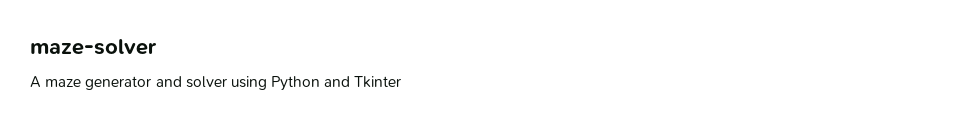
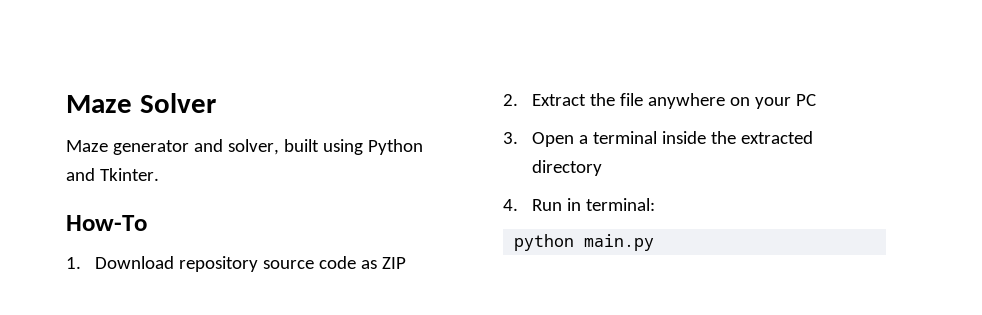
[30,39,157,55] [30,76,402,91] maze-solver // A maze generator and solver using Python and Tkinter -> [66,93,216,113] [66,139,423,155] [66,168,159,181] [66,215,147,231] [66,256,407,272] [503,93,817,109] [503,131,814,147] [532,160,603,176] [503,198,656,211] [514,234,655,251] Maze Solver // Maze generator and solver, built using Python and Tkinter. // How-To // 1. Download repository source code as ZIP // 2. Extract the file anywhere on your PC // 3. Open a terminal inside the extracted directory // 4. Run in terminal: // python main.py

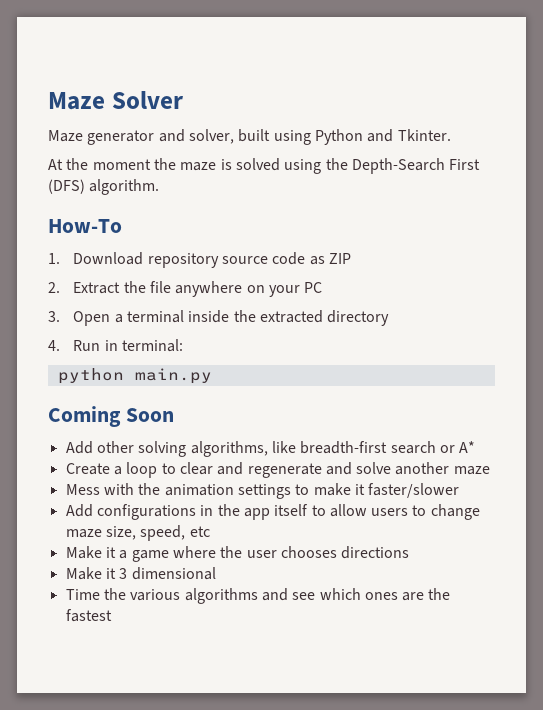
(159, 174) none -> [48,158,481,174] [48,179,160,195] // At the moment the maze is solved using the Depth-Search First (DFS) algorithm.
(655, 242) none -> [48,406,174,427] [65,441,476,457] [65,462,490,478] [65,483,460,499] [65,504,480,520] [65,525,210,541] [65,546,410,562] [65,567,216,580] [65,588,451,604] [65,609,112,622] // Coming Soon // Add other solving algorithms, like breadth-first search or A* // Create a loop to clear and regenerate and solve another maze // Mess with the animation settings to make it faster/slower // Add configurations in the app itself to allow users to change maze size, speed, etc // Make it a game where the user chooses directions // Make it 3 dimensional // Time the various algorithms and see which ones are the fastest

